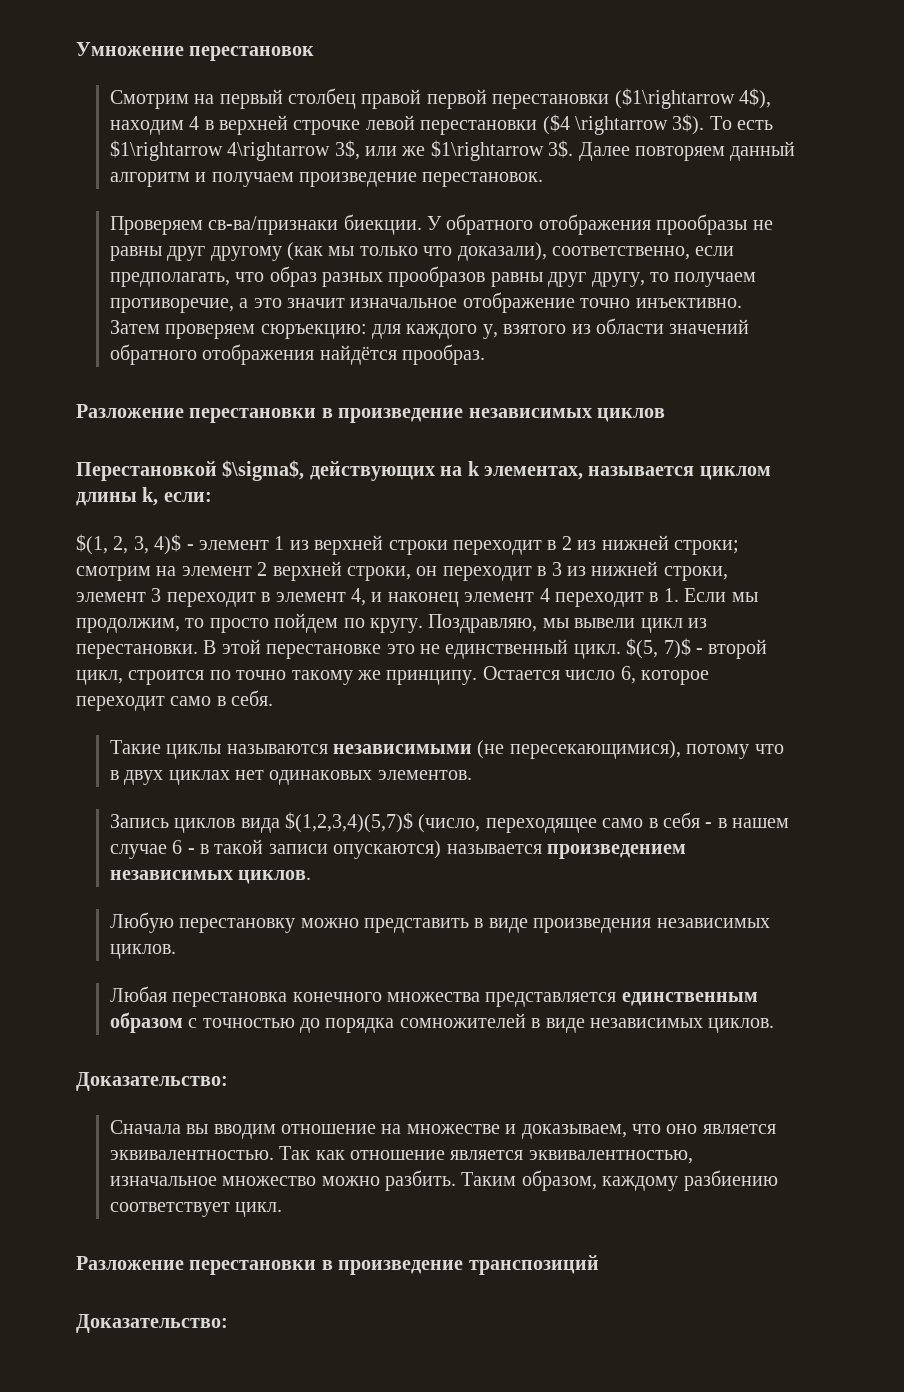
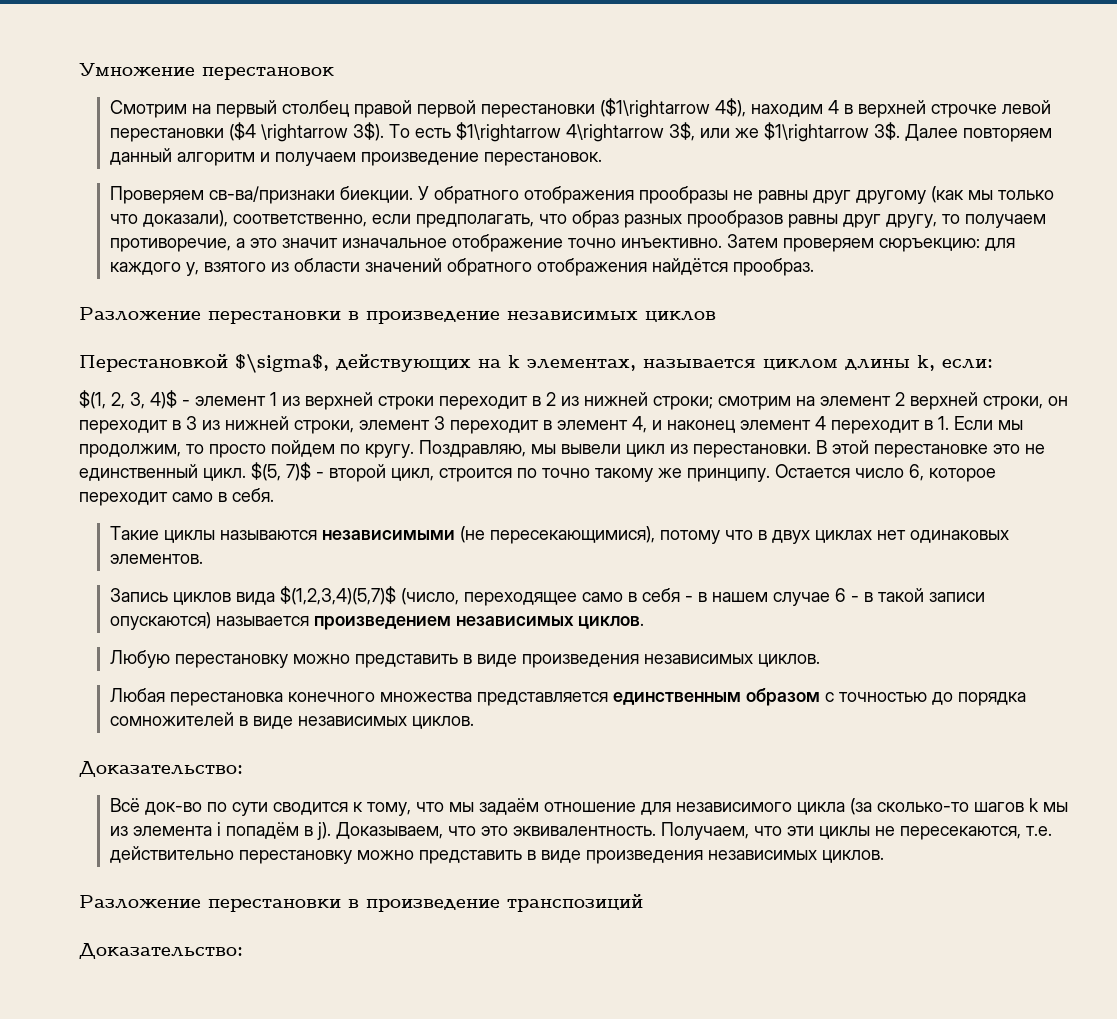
[109,1120,776,1139] [109,1146,693,1164] [109,1170,778,1191] [109,1202,283,1217] Сначала вы вводим отношение на множестве и доказываем, что оно является эквивалентностью. Так как отношение является эквивалентностью, изначальное множество можно разбить. Таким образом, каждому разбиению соответствует цикл. -> [109,798,1068,816] [109,822,1052,840] [109,846,884,864] Всё док-во по сути сводится к тому, что мы задаём отношение для независимого цикла (за сколько-то шагов k мы из элемента i попадём в j). Доказываем, что это эквивалентность. Получаем, что эти циклы не пересекаются, т.е. действительно перестановку можно представить в виде произведения независимых циклов.

